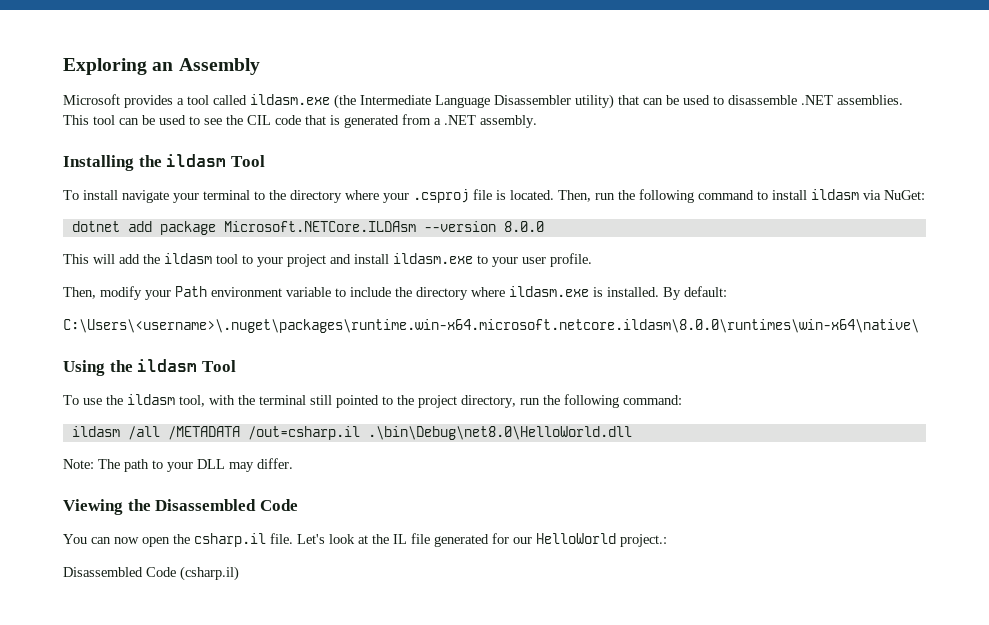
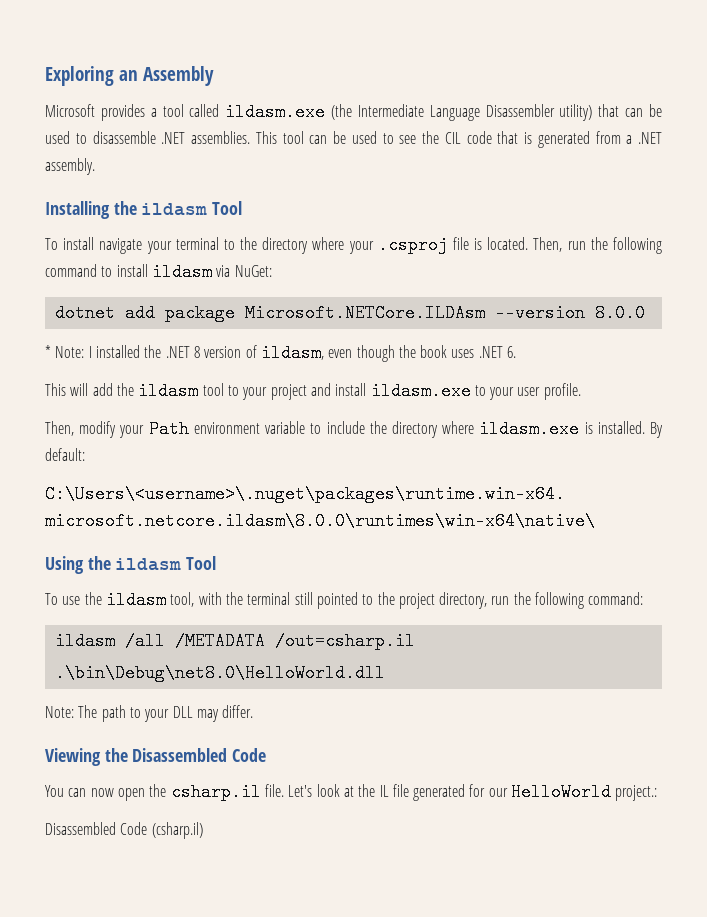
(544, 226) none -> [45,344,517,362] // * Note: I installed the .NET 8 version of ildasm, even though the book uses .NET 6.

